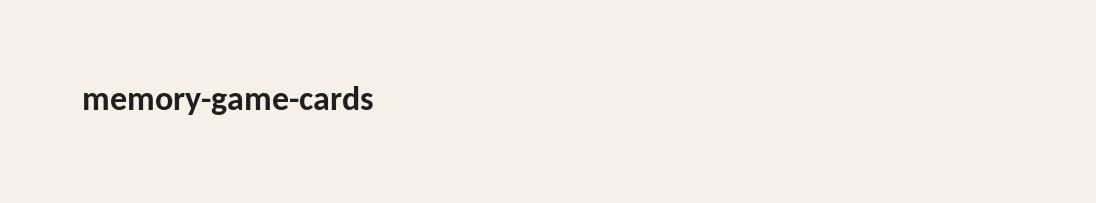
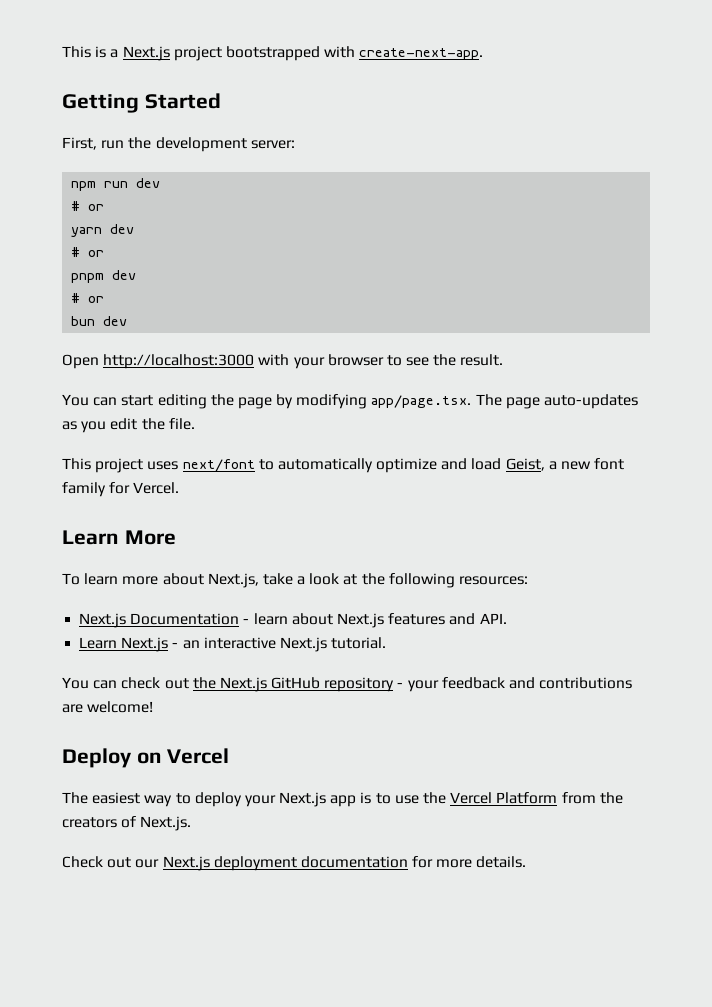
[82,86,374,115] memory-game-cards -> [62,46,484,61] [62,93,221,113] [62,137,295,152] [71,178,161,191] [71,201,105,211] [71,224,135,237] [71,247,105,257] [71,270,137,283] [71,293,105,303] [71,316,128,326] [62,354,504,369] [62,394,639,409] [62,418,195,433] [62,458,625,473] [62,482,180,497] [62,530,176,545] [62,573,529,588] [79,613,507,628] [79,637,387,652] [62,677,633,692] [62,701,154,713] [62,748,230,768] [62,792,623,807] [62,816,192,831] [62,856,527,871] This is a Next.js project bootstrapped with create-next-app. // Getting Started // First, run the development server: // npm run dev // # or // yarn dev // # or // pnpm dev // # or // bun dev // Open http://localhost:3000 with your browser to see the result. // You can start editing the page by modifying app/page.tsx. The page auto-updates as you edit the file. // This project uses next/font to automatically optimize and load Geist, a new font family for Vercel. // Learn More // To learn more about Next.js, take a look at the following resources: // Next.js Documentation - learn about Next.js features and API. // Learn Next.js - an interactive Next.js tutorial. // You can check out the Next.js GitHub repository - your feedback and contributions are welcome! // Deploy on Vercel // The easiest way to deploy your Next.js app is to use the Vercel Platform from the creators of Next.js. // Check out our Next.js deployment documentation for more details.

